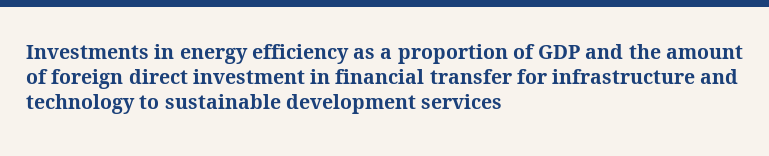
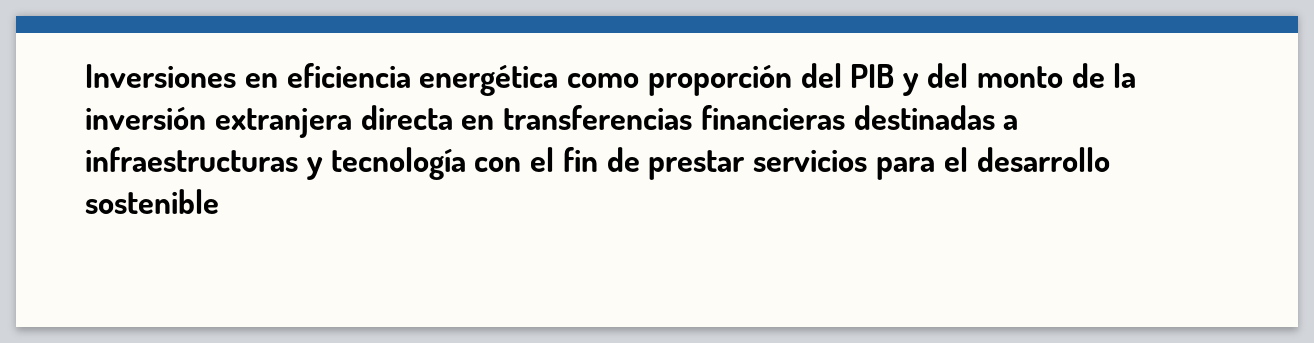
[26,44,743,64] [26,69,739,89] [26,94,503,114] Investments in energy efficiency as a proportion of GDP and the amount of foreign direct investment in financial transfer for infrastructure and technology to sustainable development services -> [85,63,1137,96] [85,105,1019,138] [85,147,1110,180] [85,189,219,214] Inversiones en eficiencia energética como proporción del PIB y del monto de la inversión extranjera directa en transferencias financieras destinadas a infraestructuras y tecnología con el fin de prestar servicios para el desarrollo sostenible

